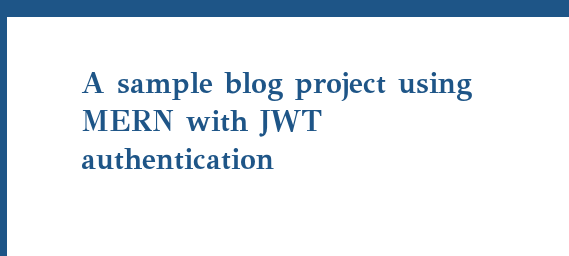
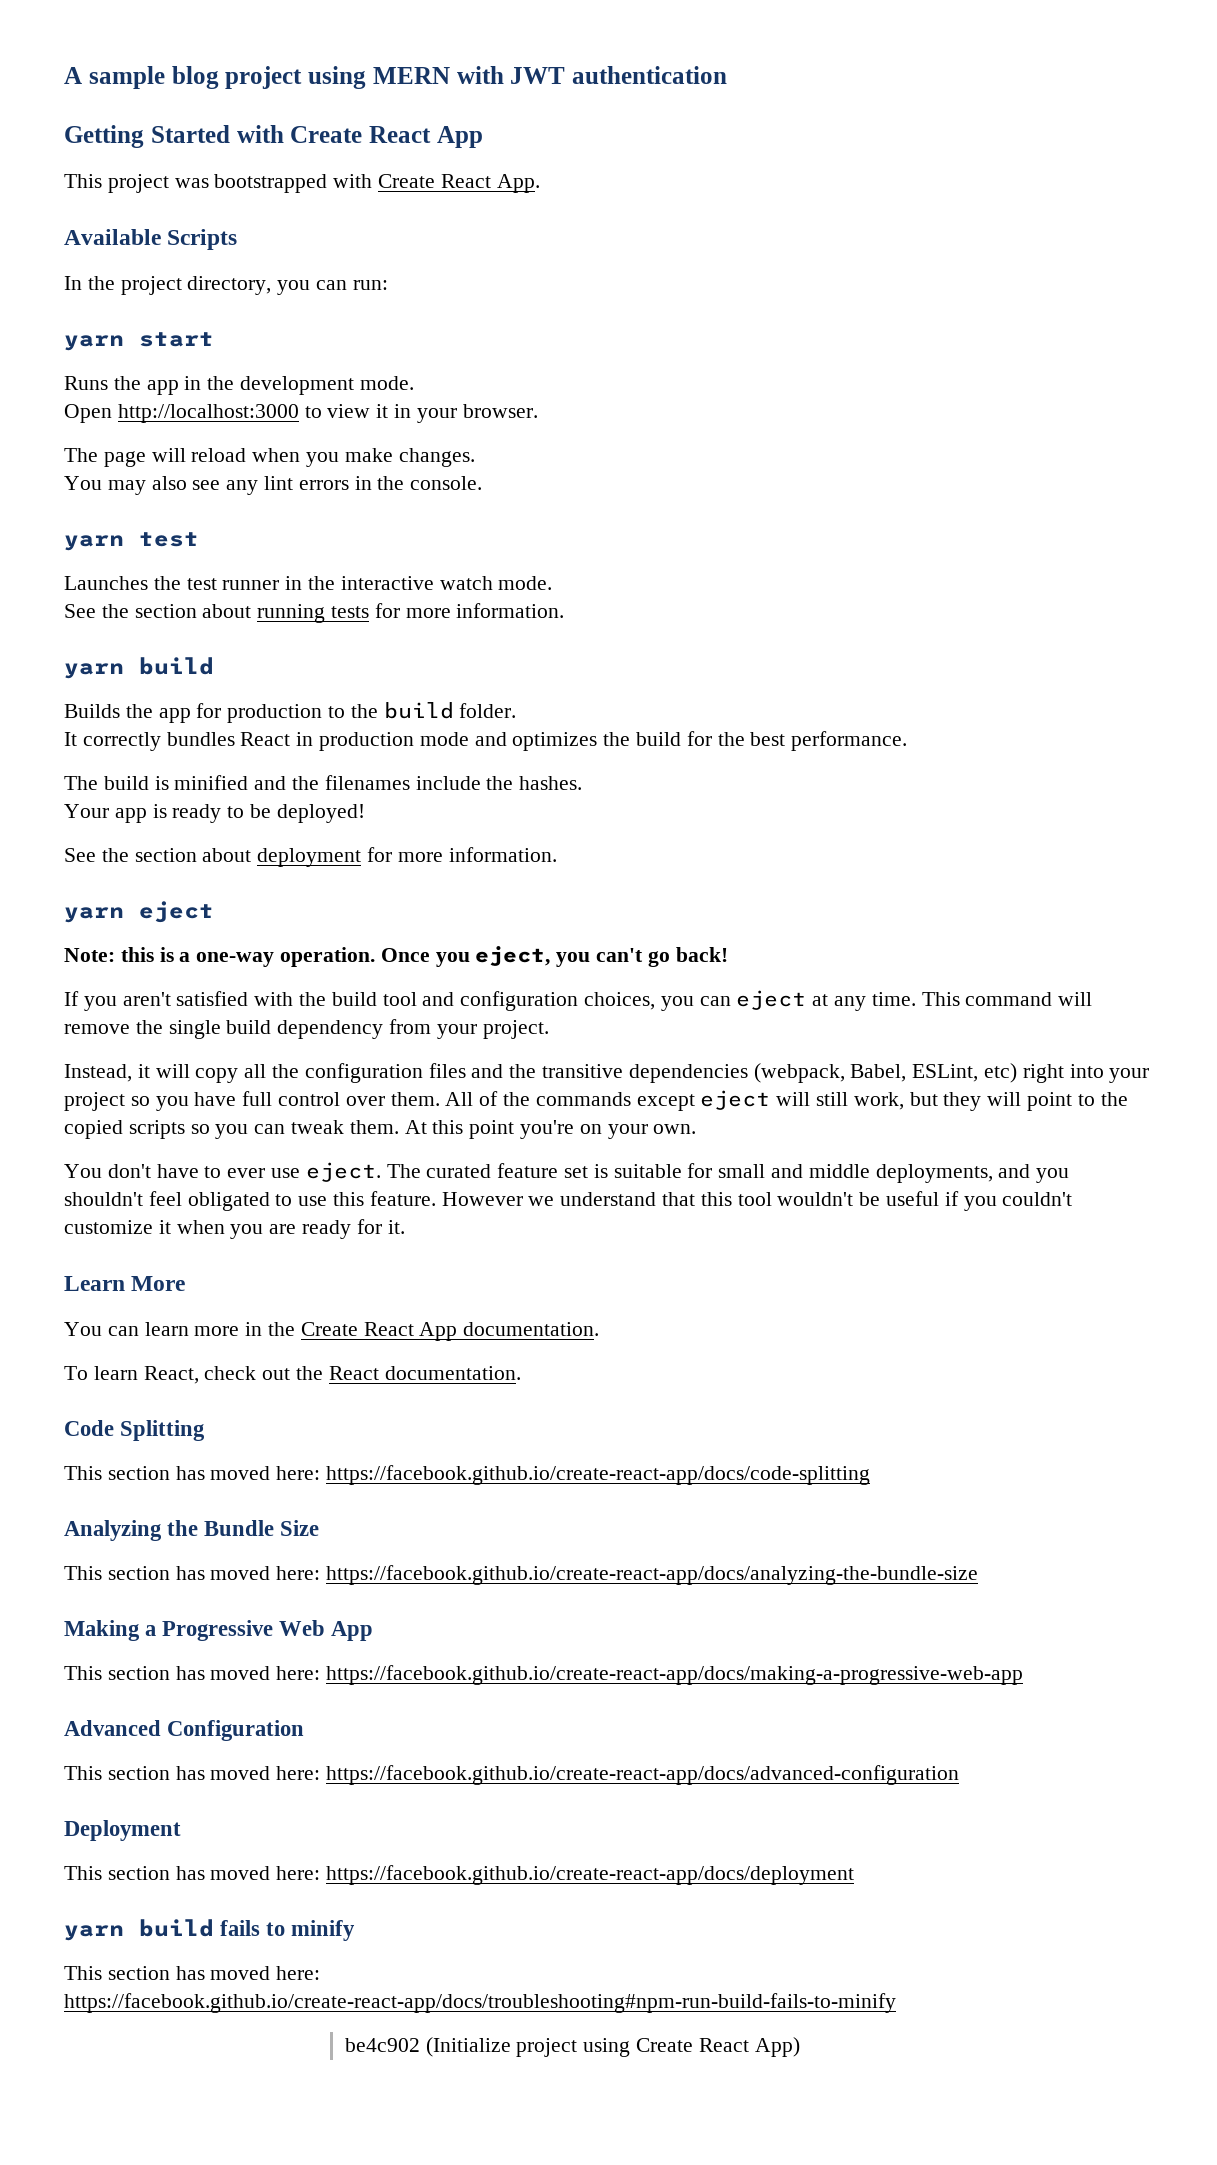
(274, 159) none -> [64,125,483,148] [64,174,540,193] [64,229,238,250] [64,276,388,295] [64,332,214,351] [64,376,414,395] [64,404,538,423] [64,448,475,467] [64,476,483,495] [64,532,199,551] [64,576,553,590] [64,603,565,623] [64,657,214,679] [64,702,517,723] [64,731,908,751] [64,775,583,790] [64,804,365,823] [64,847,557,867] [64,901,214,923] [64,946,728,967] [64,990,1093,1011] [64,1019,549,1039] [64,1063,1150,1083] [64,1090,1128,1111] [64,1120,697,1139] [64,1162,1070,1183] [64,1191,1073,1211] [64,1219,405,1239] [64,1276,186,1291] [64,1322,600,1341] [64,1366,521,1384] [64,1420,206,1441] [64,1465,871,1485] [64,1520,320,1541] [64,1565,979,1585] [64,1620,374,1641] [64,1665,1024,1685] [64,1720,305,1741] [64,1765,960,1785] [64,1820,181,1841] [64,1865,855,1885] [64,1919,356,1941] [64,1966,321,1980] [64,1993,896,2013] [344,2037,800,2057] // Getting Started with Create React App // This project was bootstrapped with Create React App. // Available Scripts // In the project directory, you can run: // yarn start // Runs the app in the development mode. // Open http://localhost:3000 to view it in your browser. // The page will reload when you make changes. // You may also see any lint errors in the console. // yarn test // Launches the test runner in the interactive watch mode. // See the section about running tests for more information. // yarn build // Builds the app for production to the build folder. // It correctly bundles React in production mode and optimizes the build for the best performance. // The build is minified and the filenames include the hashes. // Your app is ready to be deployed! // See the section about deployment for more information. // yarn eject // Note: this is a one-way operation. Once you eject, you can't go back! // If you aren't satisfied with the build tool and configuration choices, you can eject at any time. This command will remove the single build dependency from your project. // Instead, it will copy all the configuration files and the transitive dependencies (webpack, Babel, ESLint, etc) right into your project so you have full control over them. All of the commands except eject will still work, but they will point to the copied scripts so you can tweak them. At this point you're on your own. // You don't have to ever use eject. The curated feature set is suitable for small and middle deployments, and you shouldn't feel obligated to use this feature. However we understand that this tool wouldn't be useful if you couldn't customize it when you are ready for it. // Learn More // You can learn more in the Create React App documentation. // To learn React, check out the React documentation. // Code Splitting // This section has moved here: https://facebook.github.io/create-react-app/docs/code-splitting // Analyzing the Bundle Size // This section has moved here: https://facebook.github.io/create-react-app/docs/analyzing-the-bundle-size // Making a Progressive Web App // This section has moved here: https://facebook.github.io/create-react-app/docs/making-a-progressive-web-app // Advanced Configuration // This section has moved here: https://facebook.github.io/create-react-app/docs/advanced-configuration // Deployment // This section has moved here: https://facebook.github.io/create-react-app/docs/deployment // yarn build fails to minify // This section has moved here: https://facebook.github.io/create-react-app/docs/troubleshooting#npm-run-build-fails-to-minify // be4c902 (Initialize project using Create React App)

